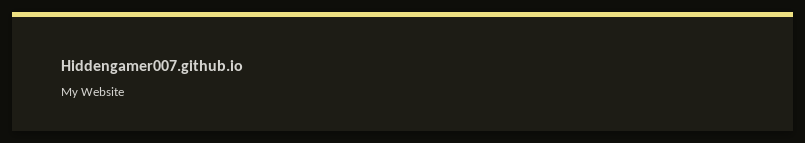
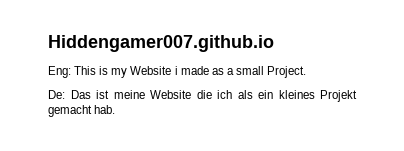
[61,87,125,98] My Website -> [48,66,307,78] [48,90,357,102] [48,105,116,117] Eng: This is my Website i made as a small Project. // De: Das ist meine Website die ich als ein kleines Projekt gemacht hab.

